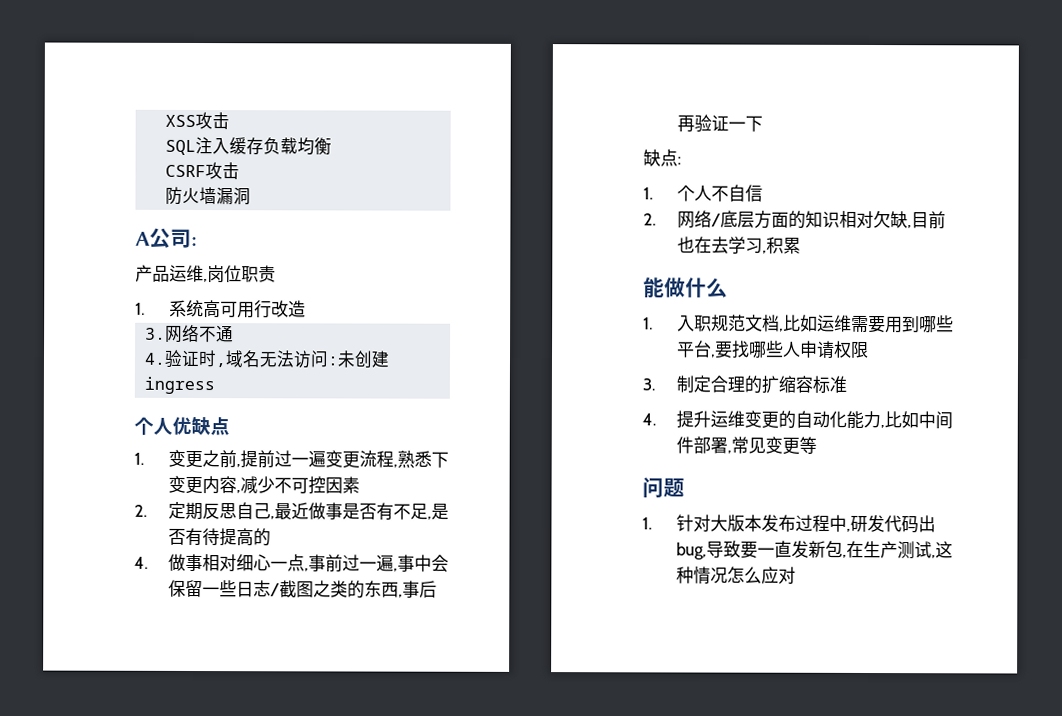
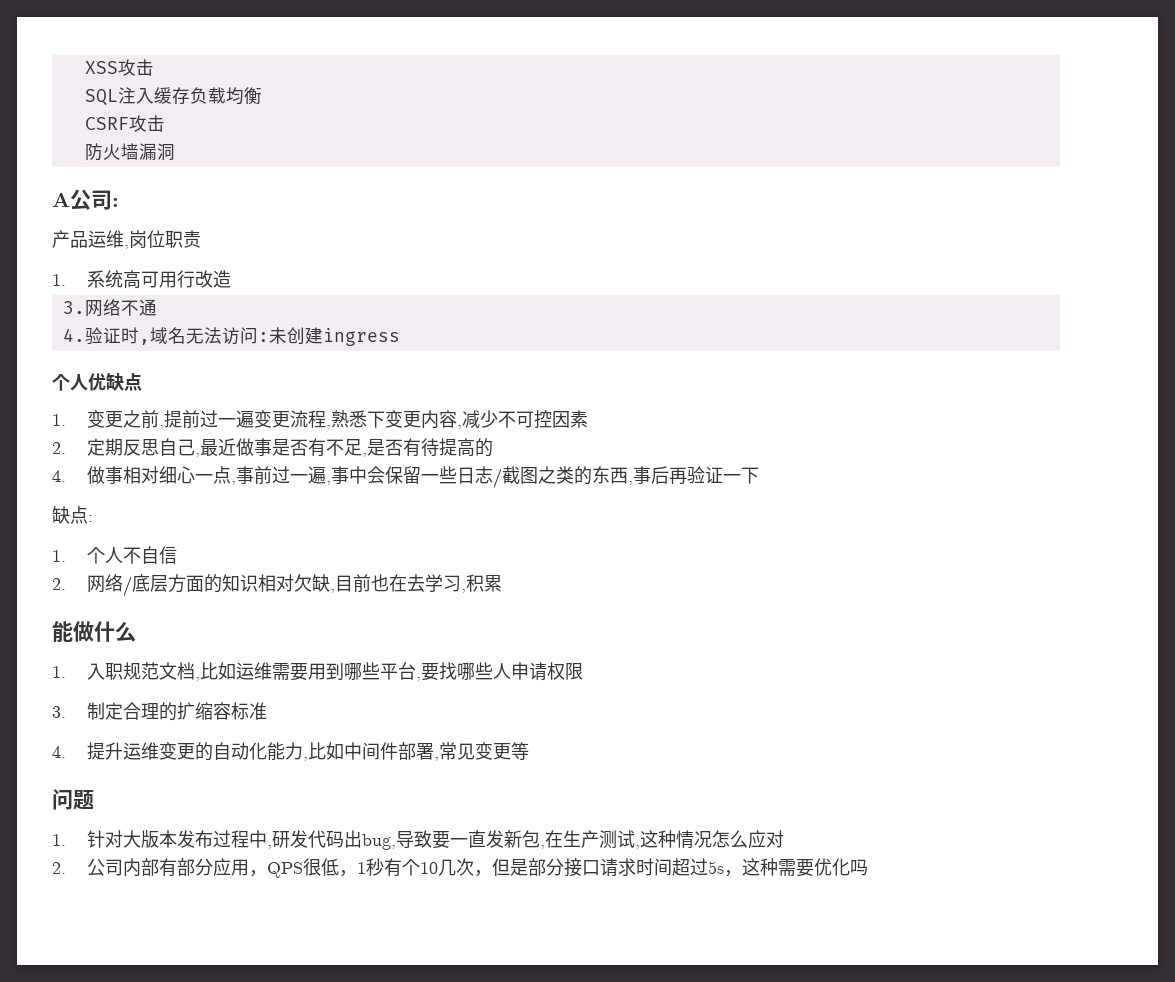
(796, 575) none -> [52,858,869,878] // 2.公司内部有部分应用，QPS很低，1秒有个10几次，但是部分接口请求时间超过5s，这种需要优化吗

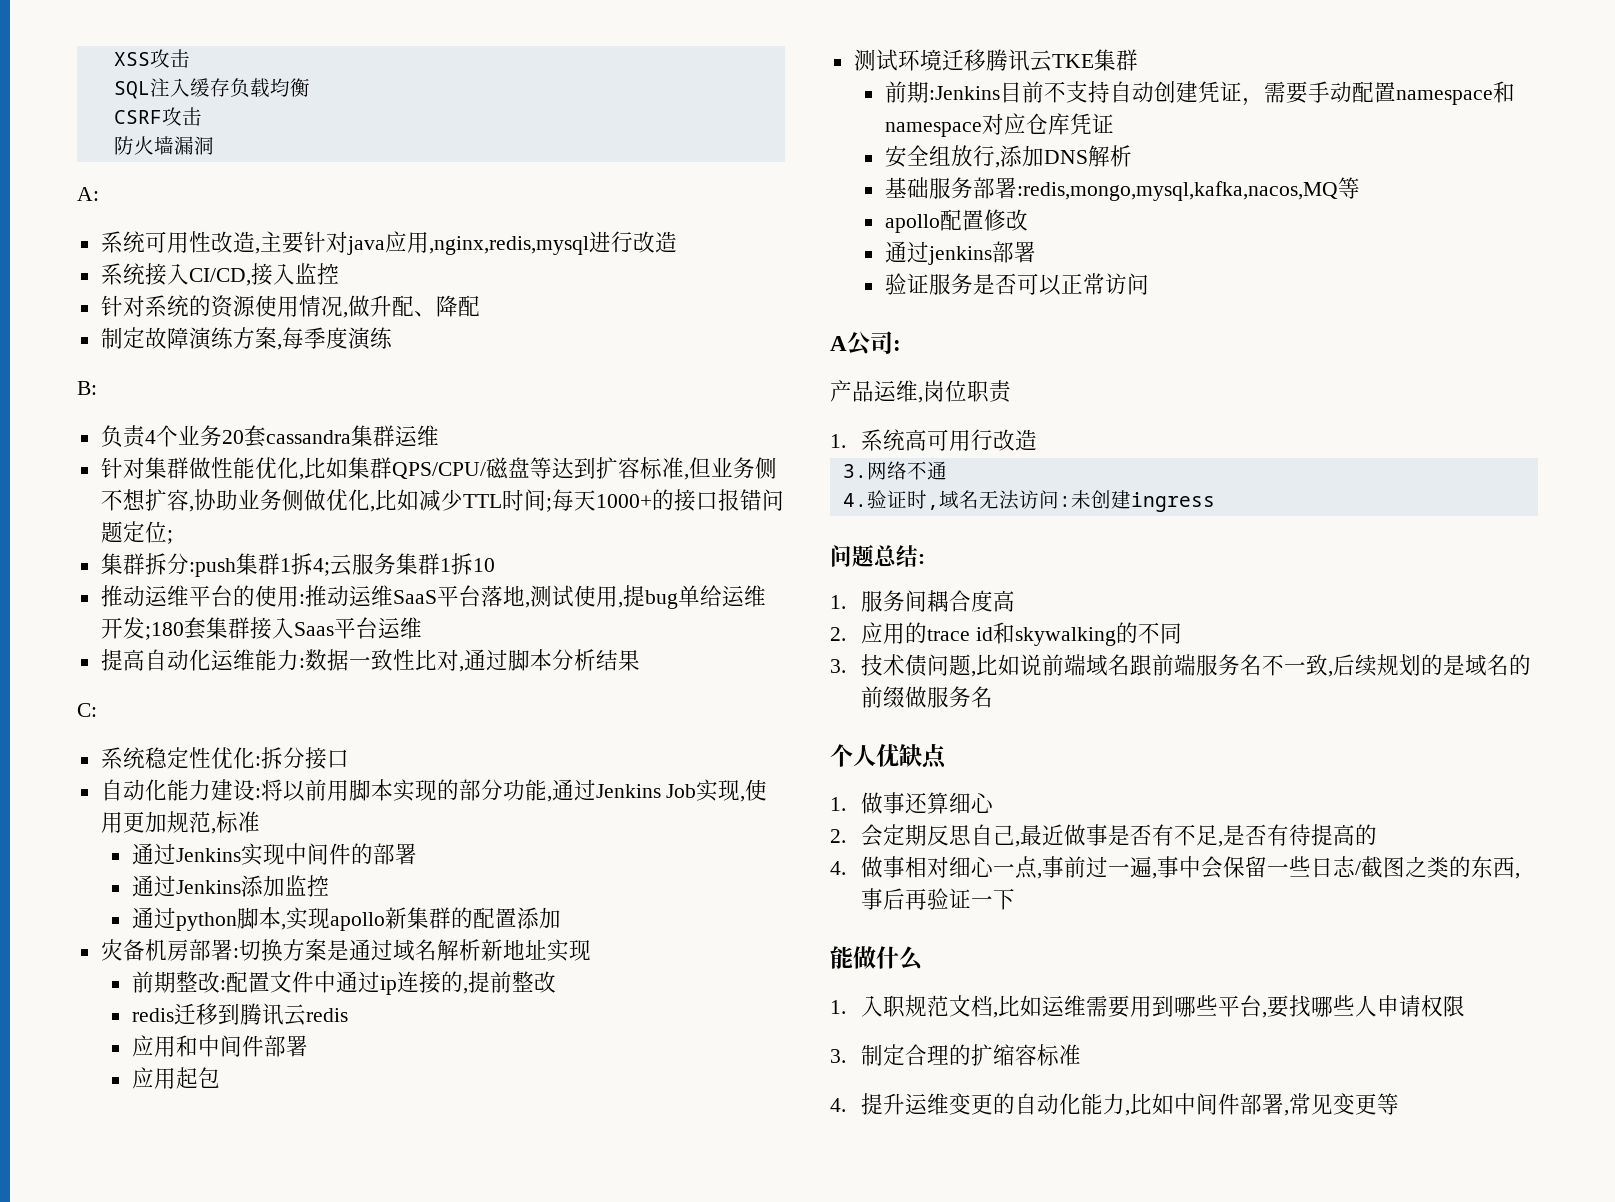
(175, 151) none -> [77,187,99,201] [100,231,677,255] [100,263,339,286] [100,295,480,318] [100,327,393,350] [77,381,97,395] [100,425,439,448] [100,457,777,480] [100,489,784,512] [100,521,173,544] [100,553,495,577] [100,585,766,609] [100,617,422,640] [100,649,640,672] [77,703,97,717] [100,747,349,769] [100,779,768,802] [100,811,260,834] [131,843,417,866] [131,875,329,897] [131,907,561,931] [100,939,591,962] [131,971,556,995] [131,1003,348,1026] [131,1035,308,1057] [131,1067,220,1089] [853,49,1138,72] [884,81,1515,106] [884,113,1114,137] [884,145,1132,168] [884,177,1360,201] [884,209,1028,233] [884,241,1036,265] [884,273,1149,296] // A: // 系统可用性改造,主要针对java应用,nginx,redis,mysql进行改造 // 系统接入CI/CD,接入监控 // 针对系统的资源使用情况,做升配、降配 // 制定故障演练方案,每季度演练 // B: // 负责4个业务20套cassandra集群运维 // 针对集群做性能优化,比如集群QPS/CPU/磁盘等达到扩容标准,但业务侧不想扩容,协助业务侧做优化,比如减少TTL时间;每天1000+的接口报错问题定位; // 集群拆分:push集群1拆4;云服务集群1拆10 // 推动运维平台的使用:推动运维SaaS平台落地,测试使用,提bug单给运维开发;180套集群接入Saas平台运维 // 提高自动化运维能力:数据一致性比对,通过脚本分析结果 // C: // 系统稳定性优化:拆分接口 // 自动化能力建设:将以前用脚本实现的部分功能,通过Jenkins Job实现,使用更加规范,标准 // 通过Jenkins实现中间件的部署 // 通过Jenkins添加监控 // 通过python脚本,实现apollo新集群的配置添加 // 灾备机房部署:切换方案是通过域名解析新地址实现 // 前期整改:配置文件中通过ip连接的,提前整改 // redis迁移到腾讯云redis // 应用和中间件部署 // 应用起包 // 测试环境迁移腾讯云TKE集群 // 前期:Jenkins目前不支持自动创建凭证，需要手动配置namespace和namespace对应仓库凭证 // 安全组放行,添加DNS解析 // 基础服务部署:redis,mongo,mysql,kafka,nacos,MQ等 // apollo配置修改 // 通过jenkins部署 // 验证服务是否可以正常访问
[52,373,142,391] [52,410,589,429] [52,442,66,454] 个人优缺点 // 1.变更之前,提前过一遍变更流程,熟悉下变更内容,减少不可控因素 // 2. -> [830,544,925,567] [830,590,1015,612] [830,622,1182,646] [830,654,1531,677] [860,686,993,708] [830,743,947,769] [830,792,994,814] [830,824,883,847] 问题总结: // 1.服务间耦合度高 // 2.应用的trace id和skywalking的不同 // 3.技术债问题,比如说前端域名跟前端服务名不一致,后续规划的是域名的前缀做服务名 // 个人优缺点 // 1.做事还算细心 // 2.会
[52,506,93,524] [52,546,178,564] [52,574,503,597] // 缺点: // 1.个人不自信 // 2.网络/底层方面的知识相对欠缺,目前也在去学习,积累 -> (1015, 899) none
[52,789,94,810] [52,830,785,850] [52,858,869,878] // 问题 // 1.针对大版本发布过程中,研发代码出bug,导致要一直发新包,在生产测试,这种情况怎么应对 // 2.公司内部有部分应用，QPS很低，1秒有个10几次，但是部分接口请求时间超过5s，这种需要优化吗 -> (1399, 1104) none

